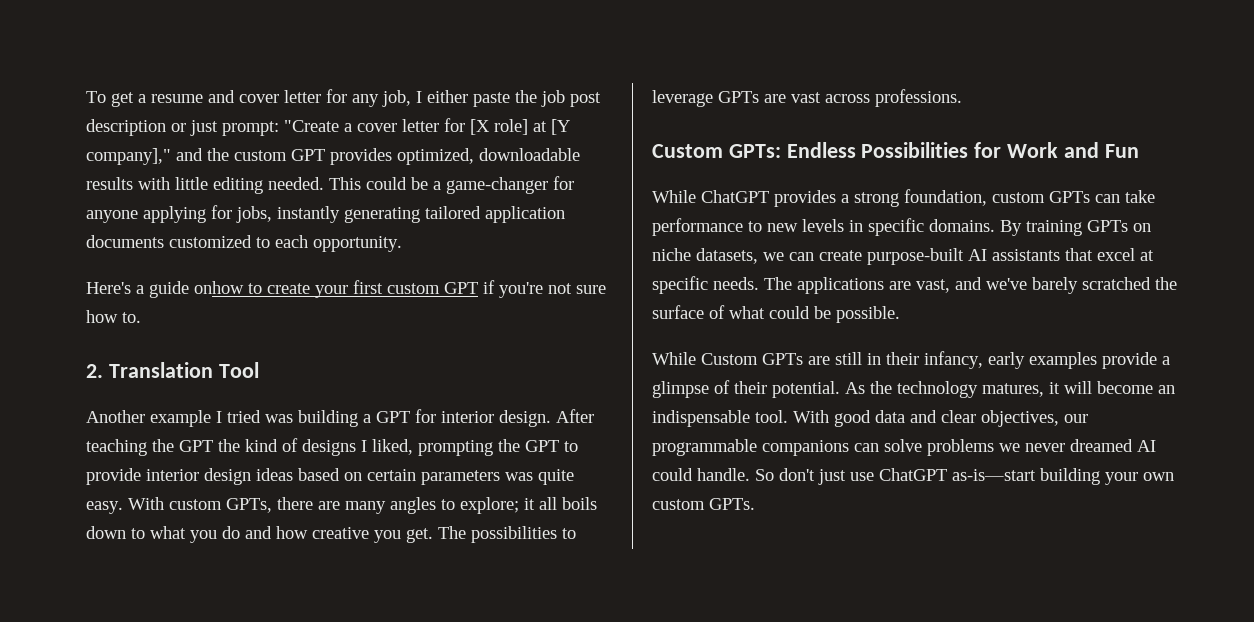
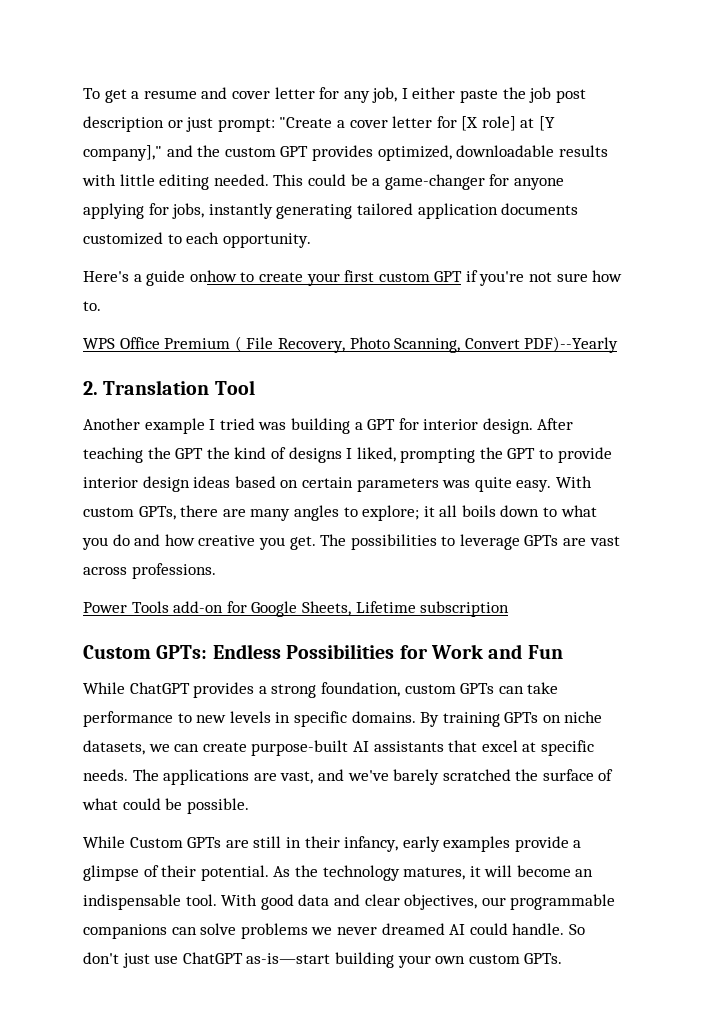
(141, 317) none -> [83,336,619,353] // WPS Office Premium ( File Recovery, Photo Scanning, Convert PDF)--Yearly
(962, 98) none -> [83,601,510,617] // Power Tools add-on for Google Sheets, Lifetime subscription

